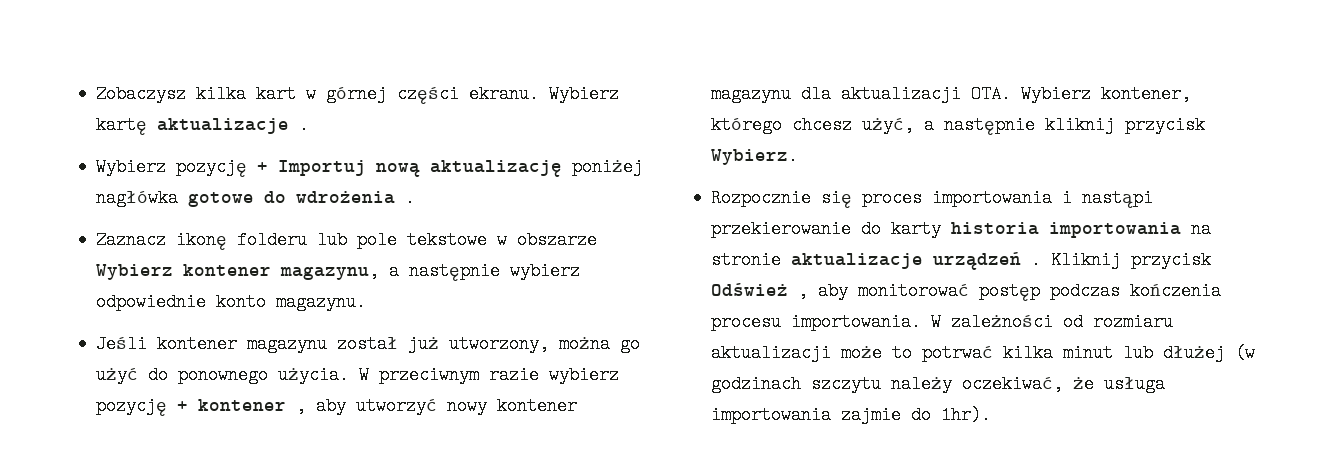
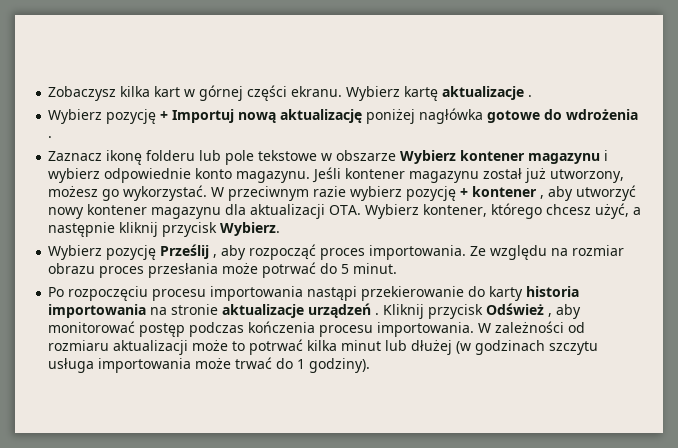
[280,262,501,281] magazynu, a następnie -> [528,150,609,164] magazynu i
(367, 302) // -> (311, 177) none
[559,335,641,353] [96,366,350,384] można go użyć do ponownego użycia. -> [48,185,208,201] możesz go wykorzystać.
[711,189,1073,208] Rozpocznie się proces importowania i -> [48,244,625,260] [48,262,398,278] [48,286,304,301] Wybierz pozycję Prześlij , aby rozpocząć proces importowania. Ze względu na rozmiar obrazu proces przesłania może potrwać do 5 minut. // Po rozpoczęciu procesu importowania
[891,375,1166,393] [711,406,992,424] należy oczekiwać, że usługa importowania zajmie do 1hr). -> [48,357,371,373] usługa importowania może trwać do 1 godziny).

